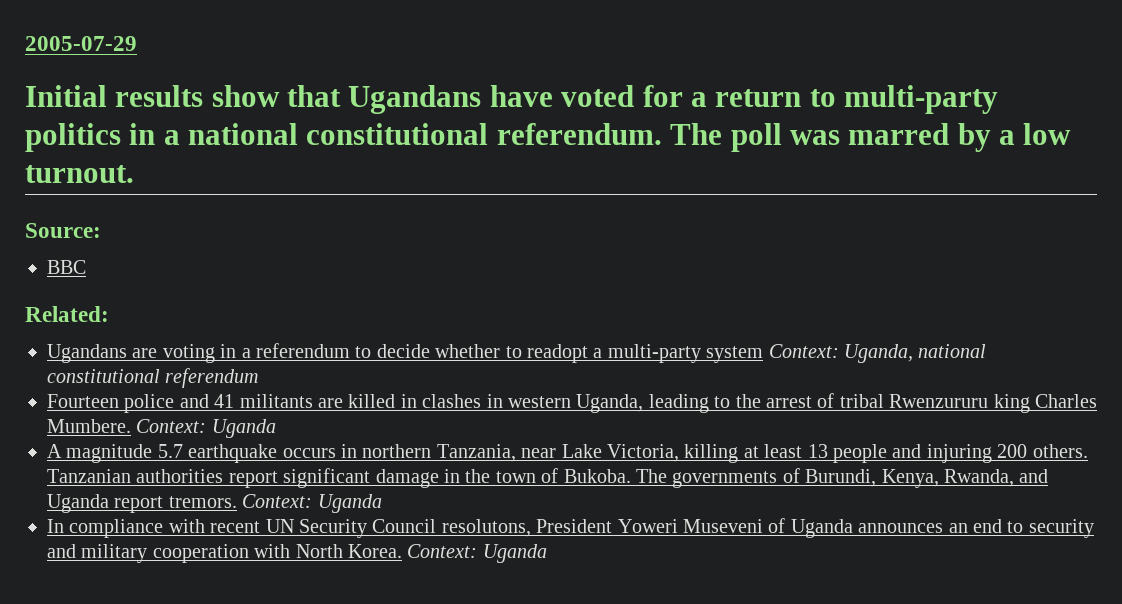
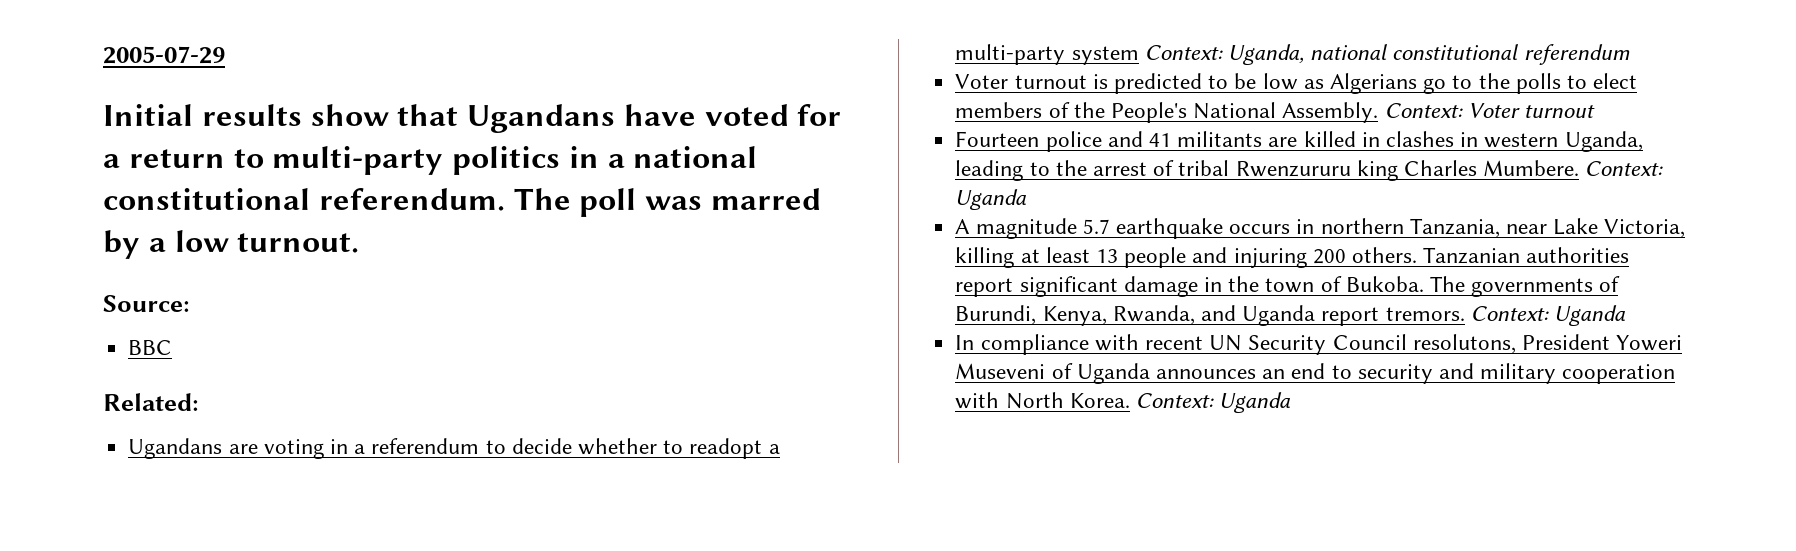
(259, 378) none -> [955,73,1638,94] [955,102,1595,123] // Voter turnout is predicted to be low as Algerians go to the polls to elect members of the People's National Assembly. Context: Voter turnout

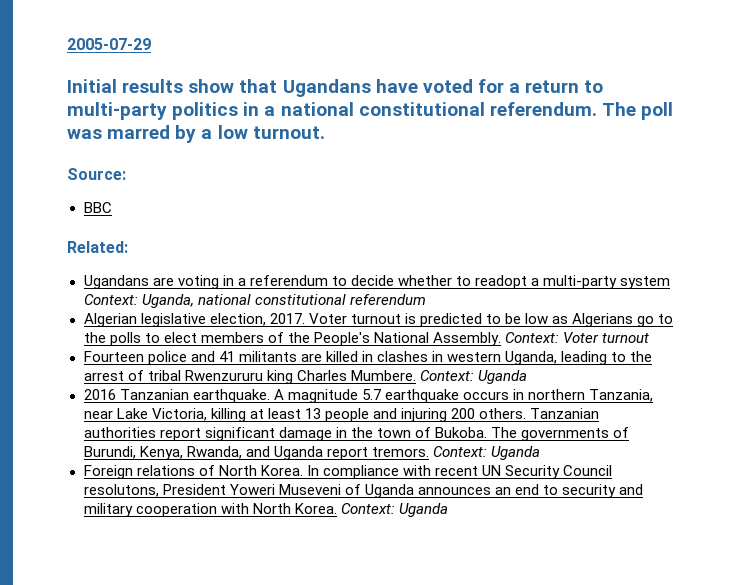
(1630, 54) none -> [83,313,305,327] Algerian legislative election, 2017.
(1027, 199) none -> [83,389,270,403] 2016 Tanzanian earthquake.
(1625, 315) none -> [83,465,303,479] Foreign relations of North Korea.

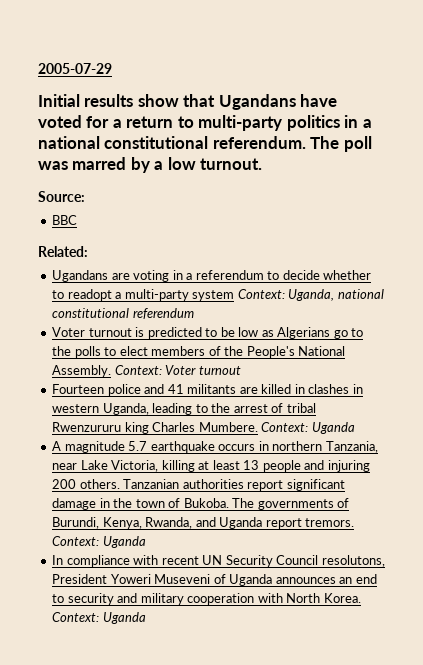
[83,313,305,327] Algerian legislative election, 2017. -> (194, 313) none
[83,389,270,403] 2016 Tanzanian earthquake. -> (355, 428) none
[83,465,303,479] Foreign relations of North Korea. -> (146, 542) none

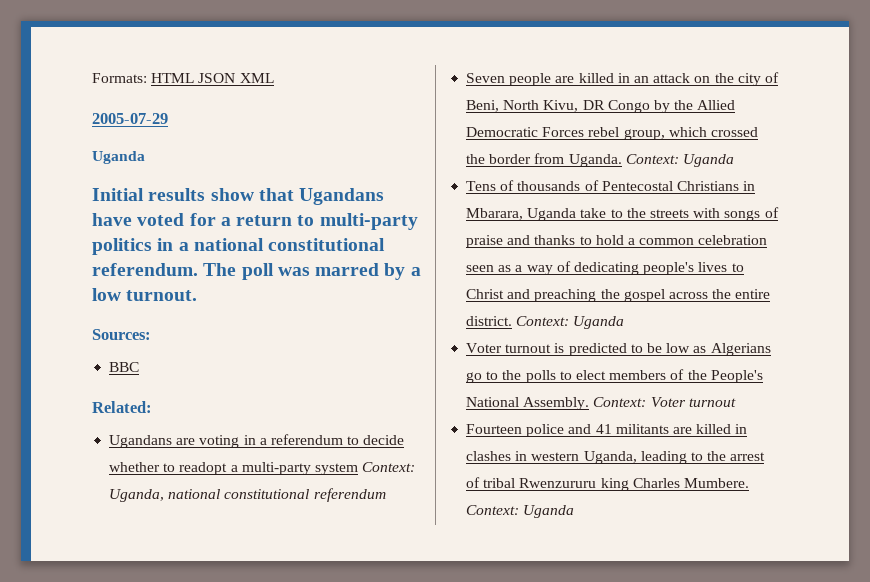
(38, 68) none -> [92,73,274,83] Formats: HTML JSON XML //
(112, 68) none -> [92,151,145,164] // Uganda
[38,191,85,202] Source: -> [92,329,151,340] Sources:
(194, 313) none -> [466,72,779,86] [466,100,736,113] [466,127,758,140] [466,153,734,167] [466,180,756,191] [466,207,779,221] [466,235,768,248] [466,261,744,275] [466,289,771,302] [466,316,625,329] // Seven people are killed in an attack on the city of Beni, North Kivu, DR Congo by the Allied Democratic Forces rebel group, which crossed the border from Uganda. Context: Uganda // Tens of thousands of Pentecostal Christians in Mbarara, Uganda take to the streets with songs of praise and thanks to hold a common celebration seen as a way of dedicating people's lives to Christ and preaching the gospel across the entire district. Context: Uganda
[52,441,378,453] [52,460,370,472] [52,479,345,491] [52,498,350,510] [52,517,355,529] [52,536,146,548] [52,555,385,567] [52,574,377,586] [52,593,361,605] [52,612,146,624] // A magnitude 5.7 earthquake occurs in northern Tanzania, near Lake Victoria, killing at least 13 people and injuring 200 others. Tanzanian authorities report significant damage in the town of Bukoba. The governments of Burundi, Kenya, Rwanda, and Uganda report tremors. Context: Uganda // In compliance with recent UN Security Council resolutons, President Yoweri Museveni of Uganda announces an end to security and military cooperation with North Korea. Context: Uganda -> (575, 511) none

